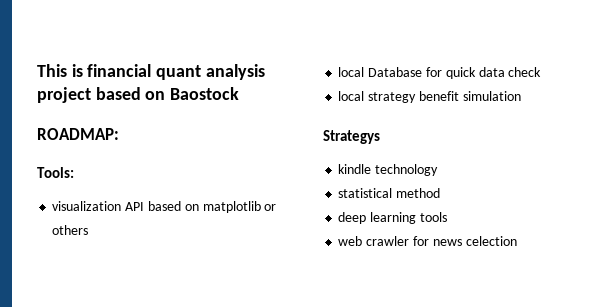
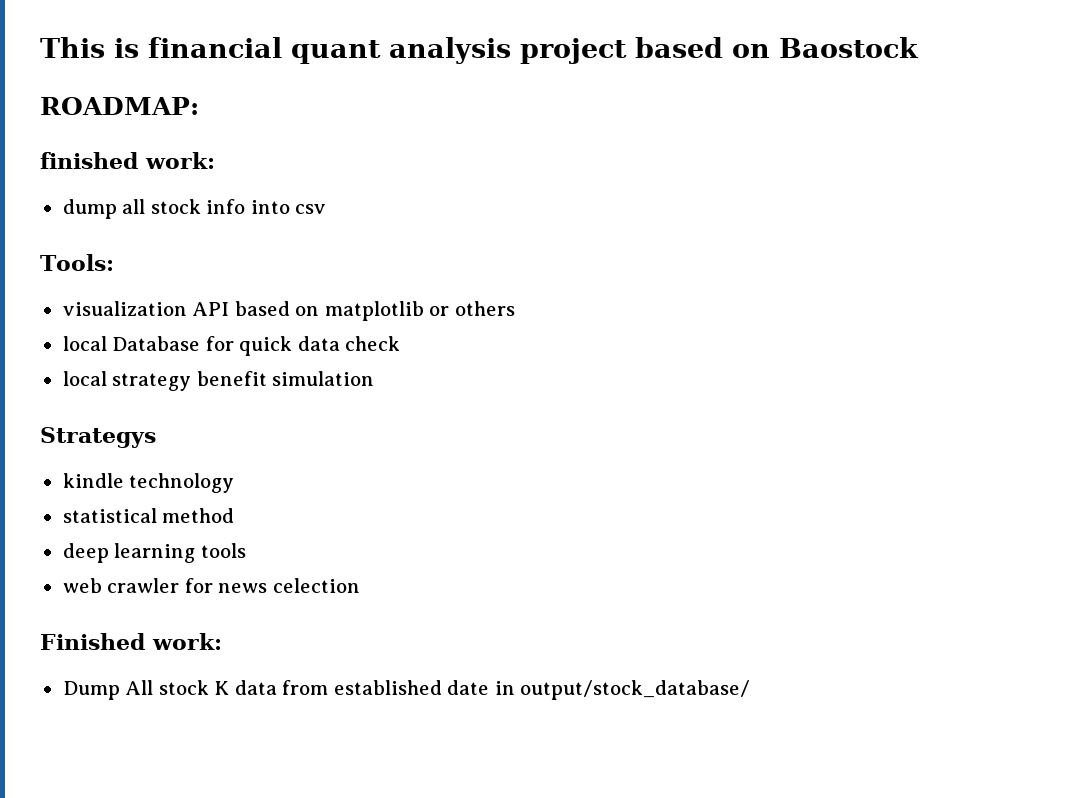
(119, 134) none -> [40,152,215,169] [62,199,327,219] // finished work: // dump all stock info into csv
(517, 241) none -> [40,633,222,650] [62,680,751,700] // Finished work: // Dump All stock K data from established date in output/stock_database/

